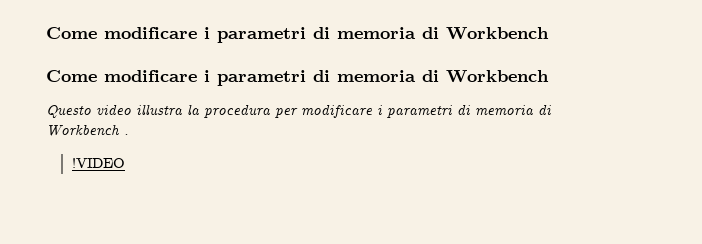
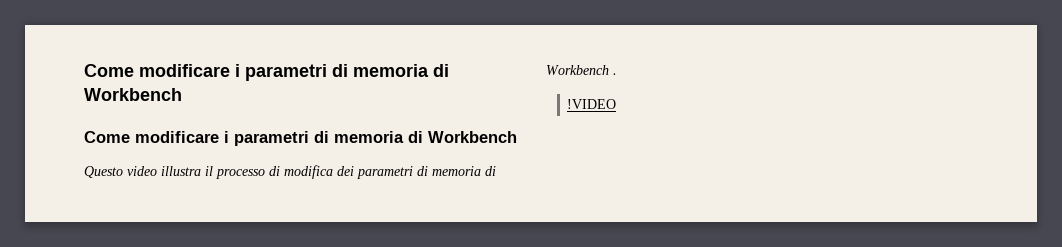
[187,104,382,118] la procedura per modificare i -> [205,165,354,179] il processo di modifica dei

